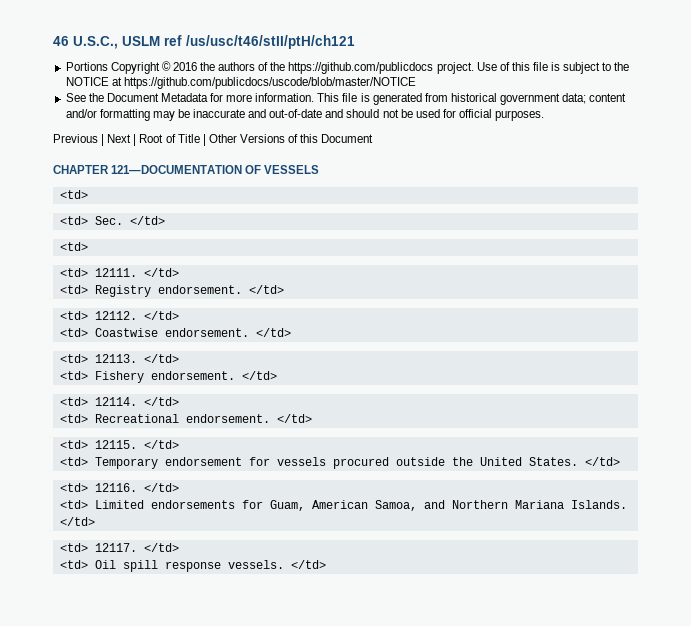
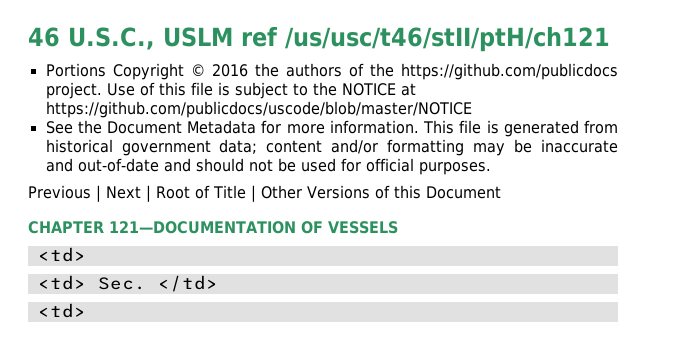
[59,268,179,277] [59,285,284,297] [59,311,179,320] [59,328,291,337] [59,354,179,363] [59,371,277,383] [59,397,179,406] [59,414,312,423] [59,440,179,449] [59,457,620,469] [59,483,179,492] [59,500,627,511] [59,517,95,526] [59,543,179,552] [59,560,326,572] // <td> 12111. </td> // <td> Registry endorsement. </td> // <td> 12112. </td> // <td> Coastwise endorsement. </td> // <td> 12113. </td> // <td> Fishery endorsement. </td> // <td> 12114. </td> // <td> Recreational endorsement. </td> // <td> 12115. </td> // <td> Temporary endorsement for vessels procured outside the United States. </td> // <td> 12116. </td> // <td> Limited endorsements for Guam, American Samoa, and Northern Mariana Islands. </td> // <td> 12117. </td> // <td> Oil spill response vessels. </td> -> (86, 310) none

